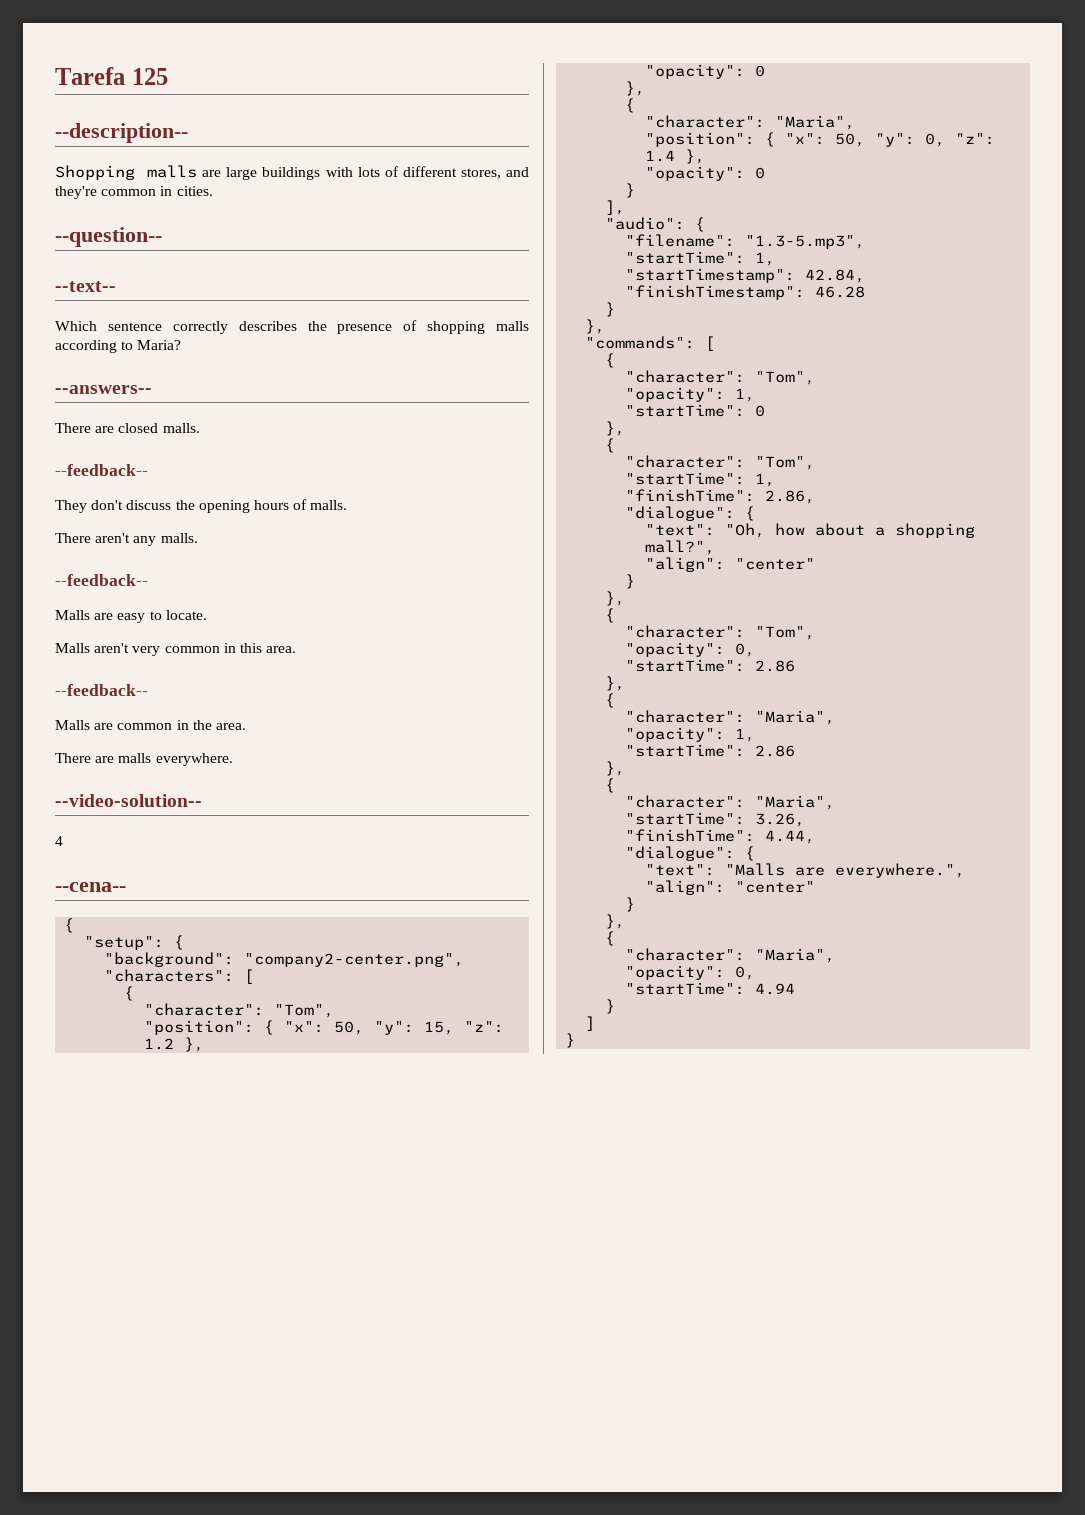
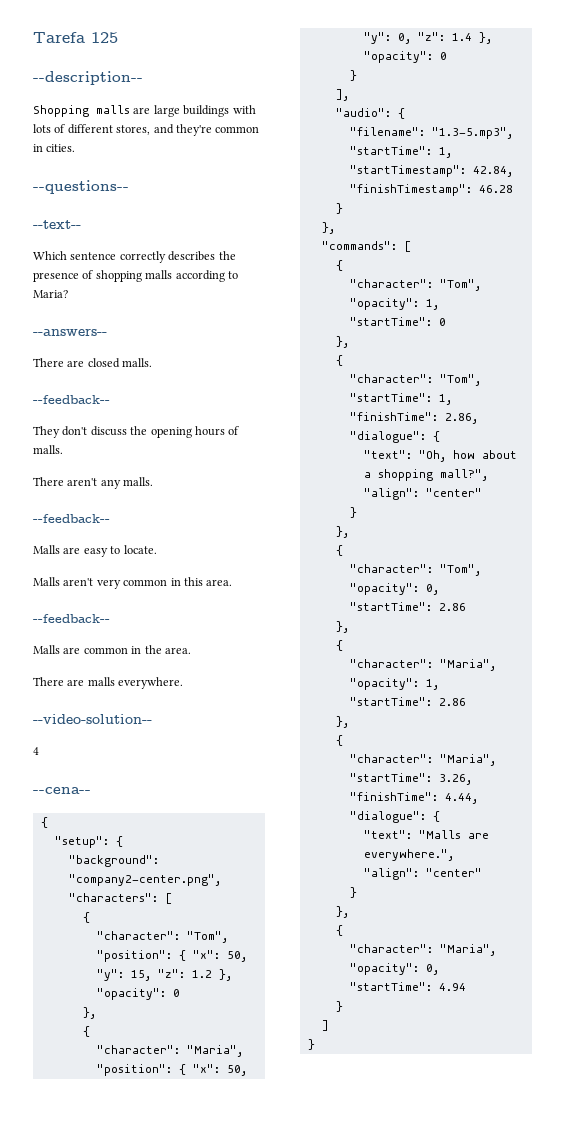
[55,227,162,247] --question-- -> [33,180,129,194] --questions--

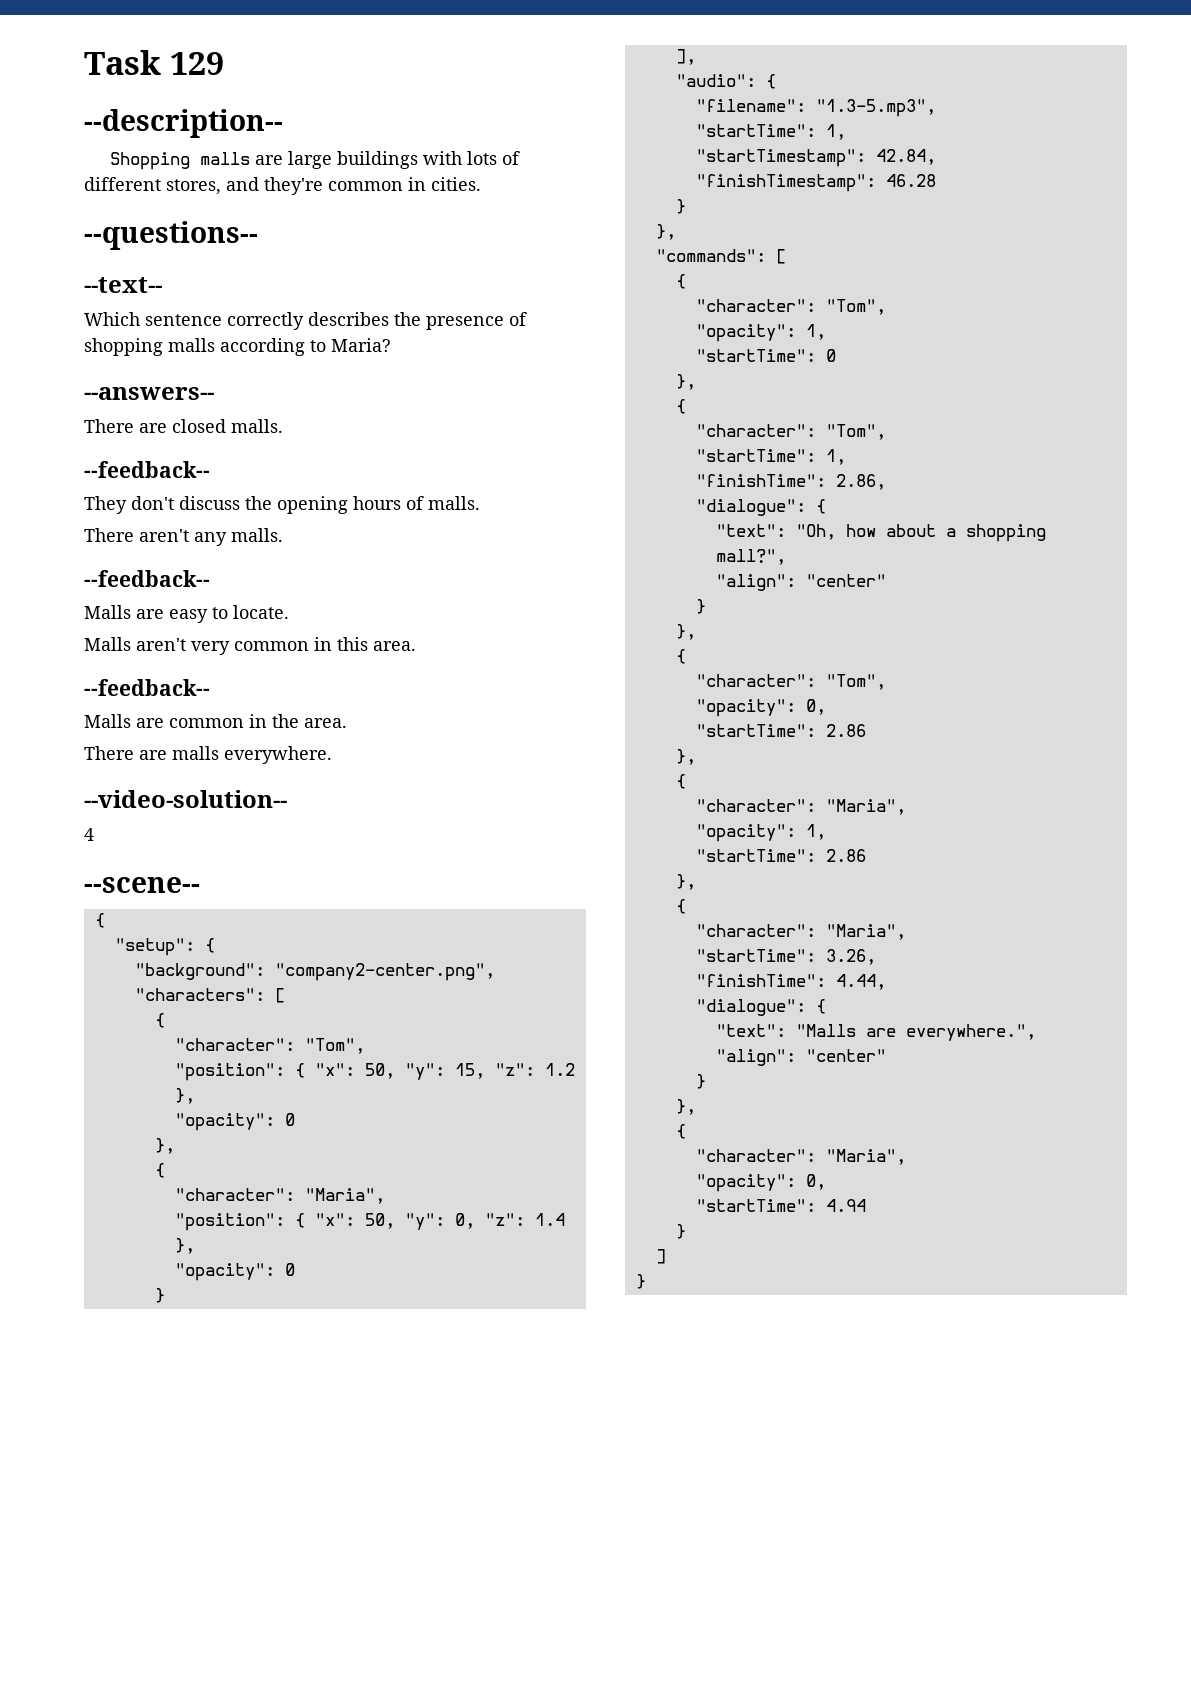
[33,32,118,43] Tarefa 125 -> [84,50,224,75] Task 129
[33,787,91,794] --cena-- -> [84,877,200,893] --scene--

